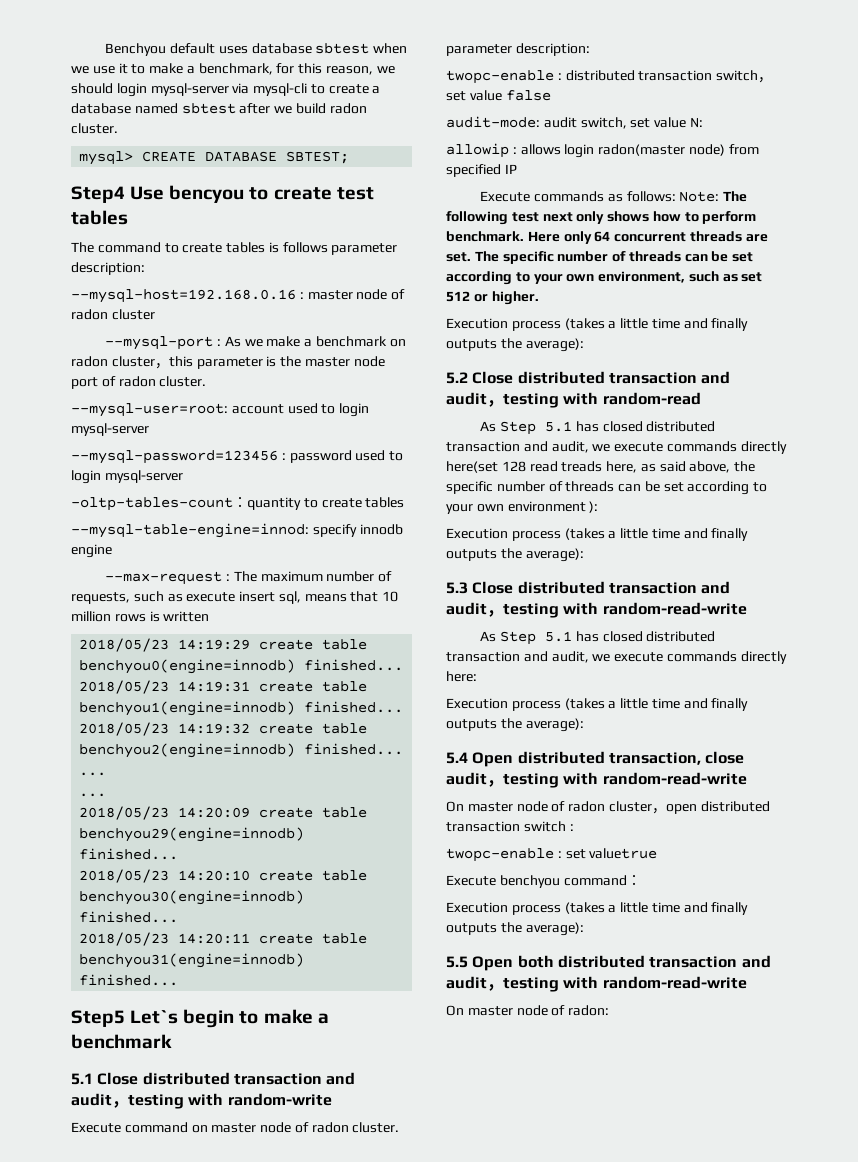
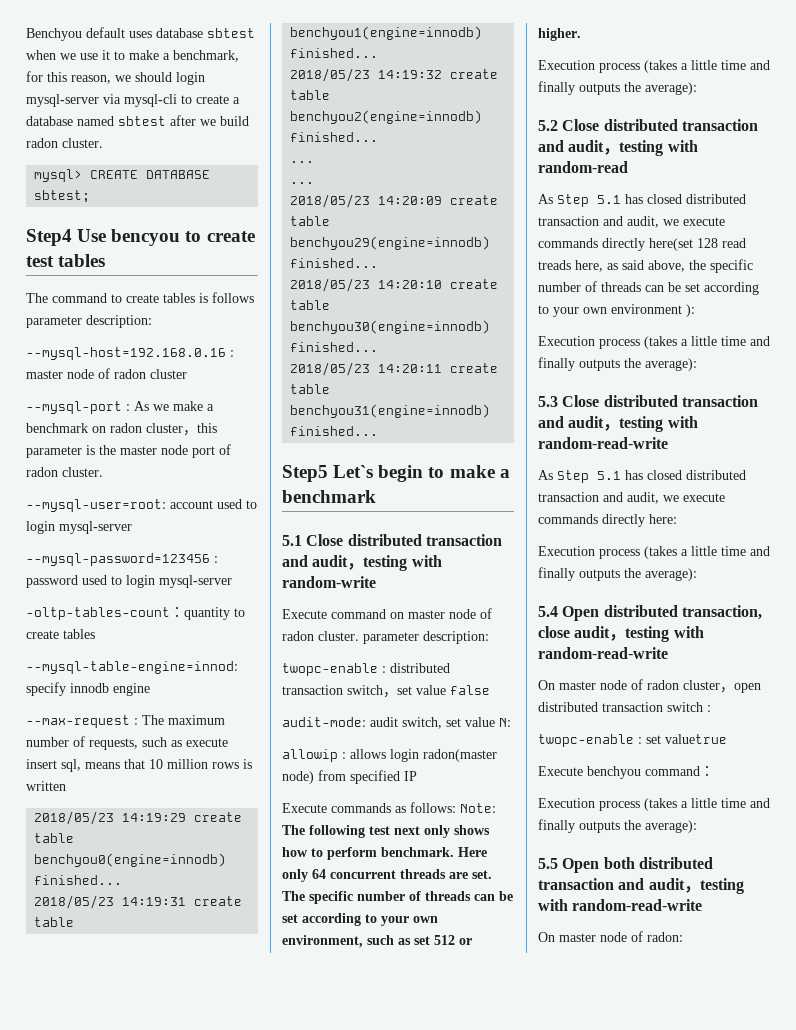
[286,151,350,164] SBTEST; -> [34,190,91,203] sbtest;

